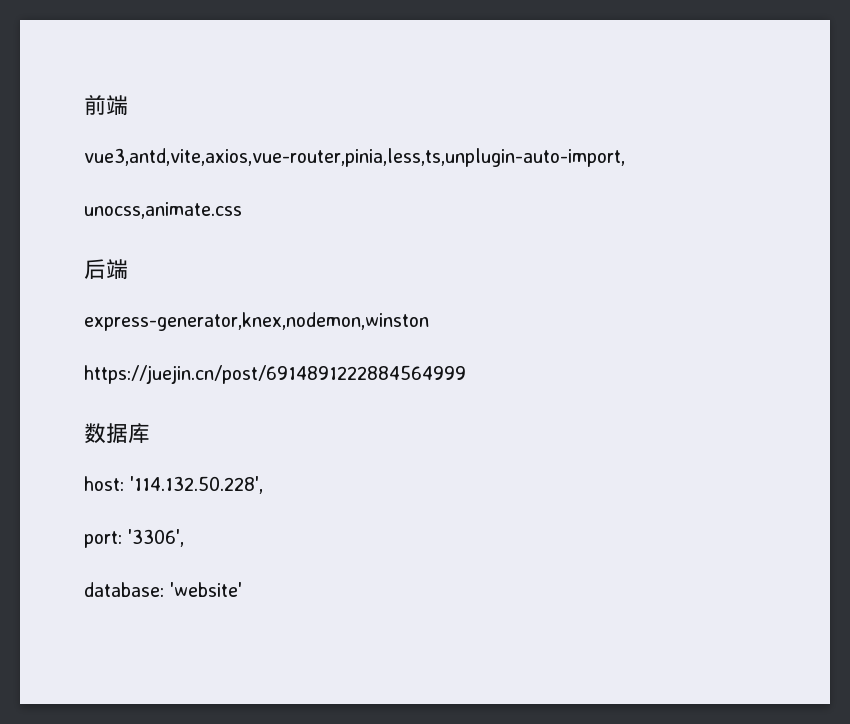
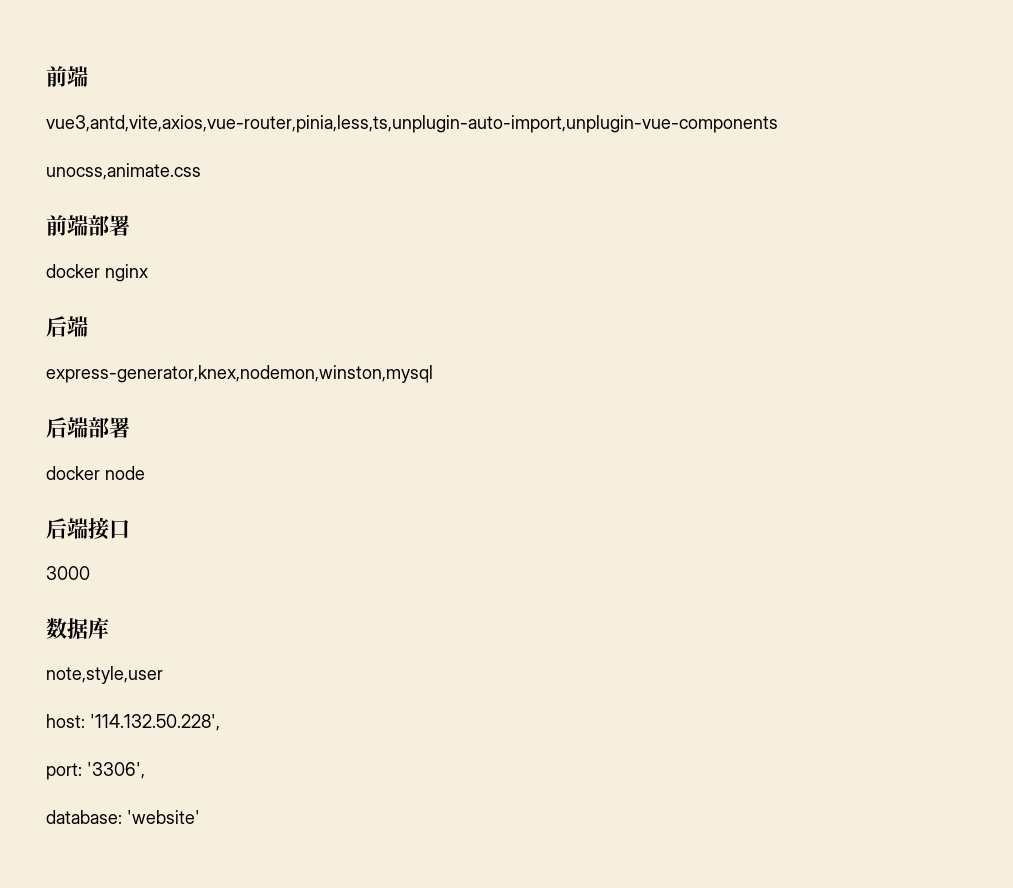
[84,148,625,167] vue3,antd,vite,axios,vue-router,pinia,less,ts,unplugin-auto-import, -> [46,115,778,133] vue3,antd,vite,axios,vue-router,pinia,less,ts,unplugin-auto-import,unplugin-vue-components
[84,259,128,280] [84,312,429,331] [84,365,466,384] 后端 // express-generator,knex,nodemon,winston // https://juejin.cn/post/6914891222884564999 -> [46,215,130,236] [46,264,148,282] [46,316,88,337] [46,365,433,383] [46,417,130,438] [46,466,145,480] [46,517,130,540] [46,566,90,580] 前端部署 // docker nginx // 后端 // express-generator,knex,nodemon,winston,mysql // 后端部署 // docker node // 后端接口 // 3000
(150, 433) none -> [46,666,163,684] // note,style,user

